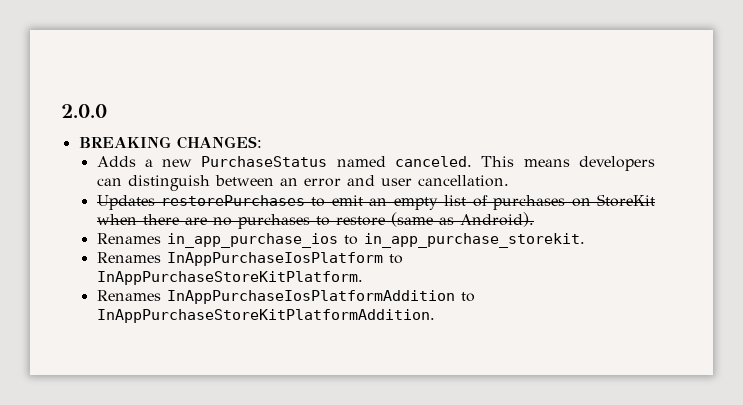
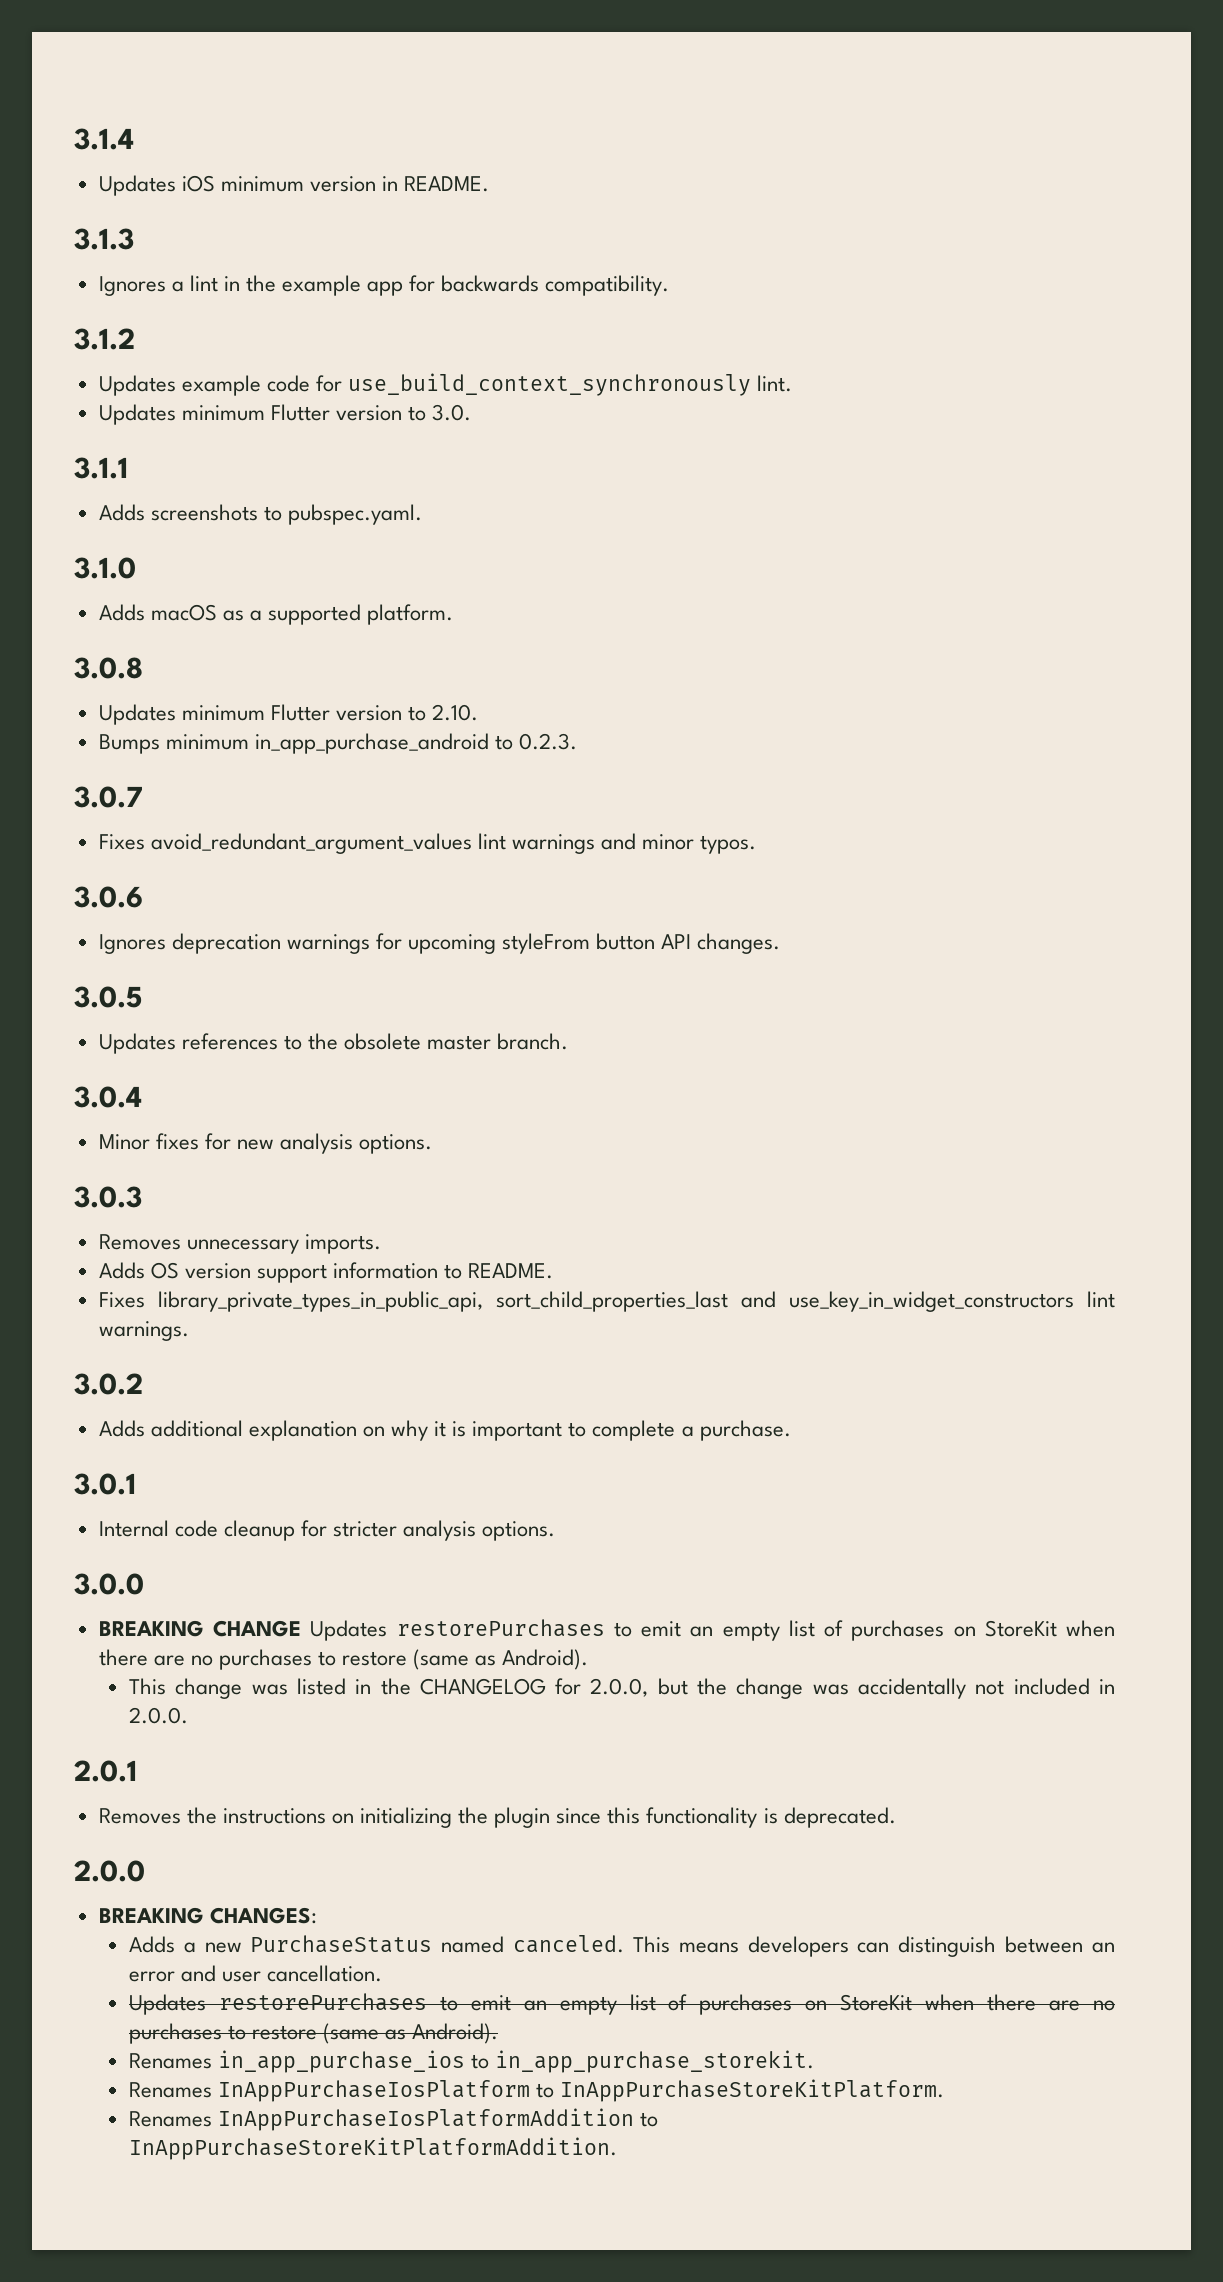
(61, 111) none -> [74,128,134,150] [98,175,490,196] [74,228,134,250] [98,275,670,296] [74,328,135,350] [98,373,793,396] [98,404,472,425] [74,457,128,479] [98,504,422,525] [74,557,136,579] [98,604,454,625] [74,657,143,679] [98,704,479,725] [98,733,578,754] [74,786,143,808] [98,833,757,854] [74,886,143,908] [98,933,781,954] [74,986,142,1008] [98,1033,569,1054] [74,1086,142,1108] [98,1133,433,1154] [74,1186,142,1208] [98,1234,381,1254] [98,1262,554,1283] [98,1291,1115,1312] [98,1321,189,1341] [74,1373,143,1395] [98,1420,791,1441] [74,1473,136,1495] [98,1520,556,1541] [74,1573,144,1595] [98,1619,1115,1641] [98,1649,589,1670] [128,1678,1115,1699] [128,1707,188,1724] [74,1760,137,1782] [98,1807,896,1828] 3.1.4 // Updates iOS minimum version in README. // 3.1.3 // Ignores a lint in the example app for backwards compatibility. // 3.1.2 // Updates example code for use_build_context_synchronously lint. // Updates minimum Flutter version to 3.0. // 3.1.1 // Adds screenshots to pubspec.yaml. // 3.1.0 // Adds macOS as a supported platform. // 3.0.8 // Updates minimum Flutter version to 2.10. // Bumps minimum in_app_purchase_android to 0.2.3. // 3.0.7 // Fixes avoid_redundant_argument_values lint warnings and minor typos. // 3.0.6 // Ignores deprecation warnings for upcoming styleFrom button API changes. // 3.0.5 // Updates references to the obsolete master branch. // 3.0.4 // Minor fixes for new analysis options. // 3.0.3 // Removes unnecessary imports. // Adds OS version support information to README. // Fixes library_private_types_in_public_api, sort_child_properties_last and use_key_in_widget_constructors lint warnings. // 3.0.2 // Adds additional explanation on why it is important to complete a purchase. // 3.0.1 // Internal code cleanup for stricter analysis options. // 3.0.0 // BREAKING CHANGE Updates restorePurchases to emit an empty list of purchases on StoreKit when there are no purchases to restore (same as Android). // This change was listed in the CHANGELOG for 2.0.0, but the change was accidentally not included in 2.0.0. // 2.0.1 // Removes the instructions on initializing the plugin since this functionality is deprecated. //

